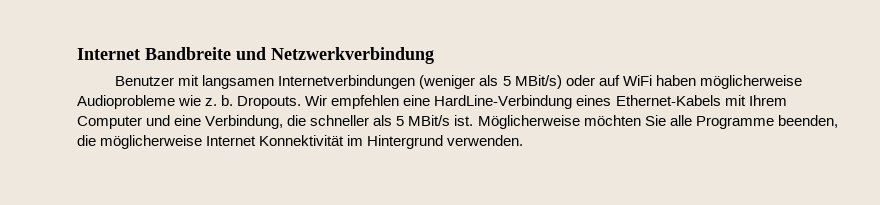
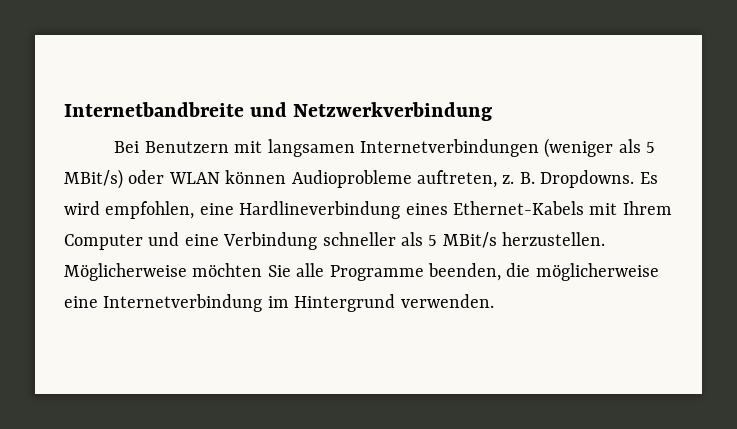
[77,47,231,60] Internet Bandbreite -> [64,102,244,117] Internetbandbreite
[115,76,175,86] Benutzer -> [114,141,229,153] Bei Benutzern
[598,75,802,89] [77,95,573,109] auf WiFi haben möglicherweise Audioprobleme wie z. b. Dropouts. Wir empfehlen eine HardLine-Verbindung -> [168,170,658,188] [64,201,401,219] WLAN können Audioprobleme auftreten, z. B. Dropdowns. Es wird empfohlen, eine Hardlineverbindung
[205,115,307,129] Verbindung, die -> [223,232,318,250] Verbindung
[454,115,474,126] ist. -> [502,232,606,246] herzustellen.
[206,135,345,146] Internet Konnektivität -> [64,294,263,312] eine Internetverbindung

